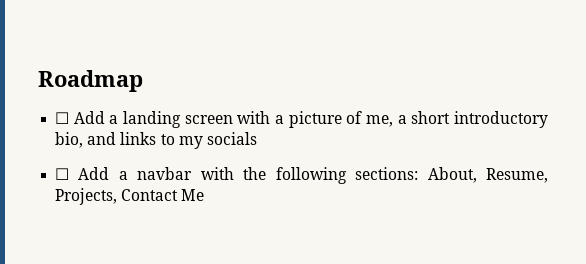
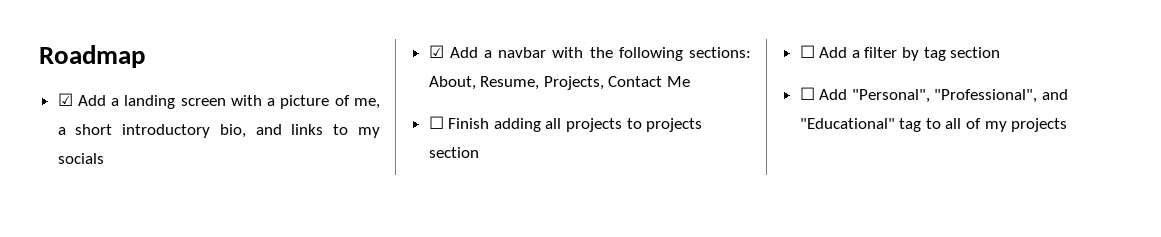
[55,112,70,124] ☐ -> [57,93,73,106] ☑
[55,168,70,180] ☐ -> [428,45,444,58] ☑
(205, 195) none -> [428,116,703,132] [428,147,479,158] [799,45,1001,61] [799,87,1069,103] [799,118,1068,132] // ☐ Finish adding all projects to projects section // ☐ Add a filter by tag section // ☐ Add "Personal", "Professional", and "Educational" tag to all of my projects

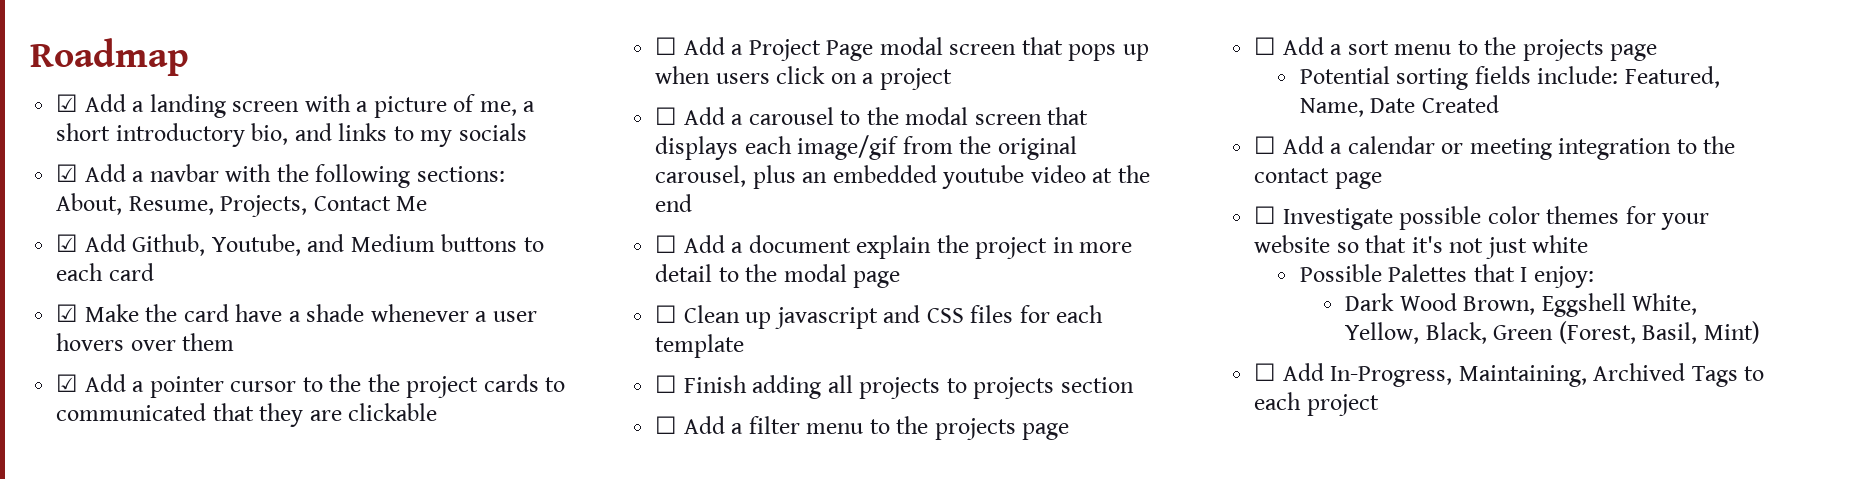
(691, 81) none -> [56,234,544,256] [56,263,154,281] [56,304,537,322] [56,333,235,351] [56,374,566,398] [56,403,438,427] [655,37,1149,61] [655,66,952,90] [655,107,1089,125] [655,135,1077,160] [655,165,1150,189] [655,194,693,212] [655,235,1133,259] [655,264,901,288] [655,305,1104,329] [655,334,745,358] // ☑ Add Github, Youtube, and Medium buttons to each card // ☑ Make the card have a shade whenever a user hovers over them // ☑ Add a pointer cursor to the the project cards to communicated that they are clickable // ☐ Add a Project Page modal screen that pops up when users click on a project // ☐ Add a carousel to the modal screen that displays each image/gif from the original carousel, plus an embedded youtube video at the end // ☐ Add a document explain the project in more detail to the modal page // ☐ Clean up javascript and CSS files for each template
[902,47,1001,61] [799,87,1069,103] [799,118,1068,132] by tag section // ☐ Add "Personal", "Professional", and "Educational" tag to all of my projects -> [806,416,1070,440] [1254,37,1658,61] [1299,66,1720,90] [1299,95,1499,117] [1254,136,1736,160] [1254,168,1382,189] [1254,206,1710,230] [1254,235,1589,259] [1299,264,1594,288] [1345,293,1698,317] [1345,321,1760,344] [1254,363,1765,387] [1254,392,1379,416] menu to the projects page // ☐ Add a sort menu to the projects page // Potential sorting fields include: Featured, Name, Date Created // ☐ Add a calendar or meeting integration to the contact page // ☐ Investigate possible color themes for your website so that it's not just white // Possible Palettes that I enjoy: // Dark Wood Brown, Eggshell White, Yellow, Black, Green (Forest, Basil, Mint) // ☐ Add In-Progress, Maintaining, Archived Tags to each project

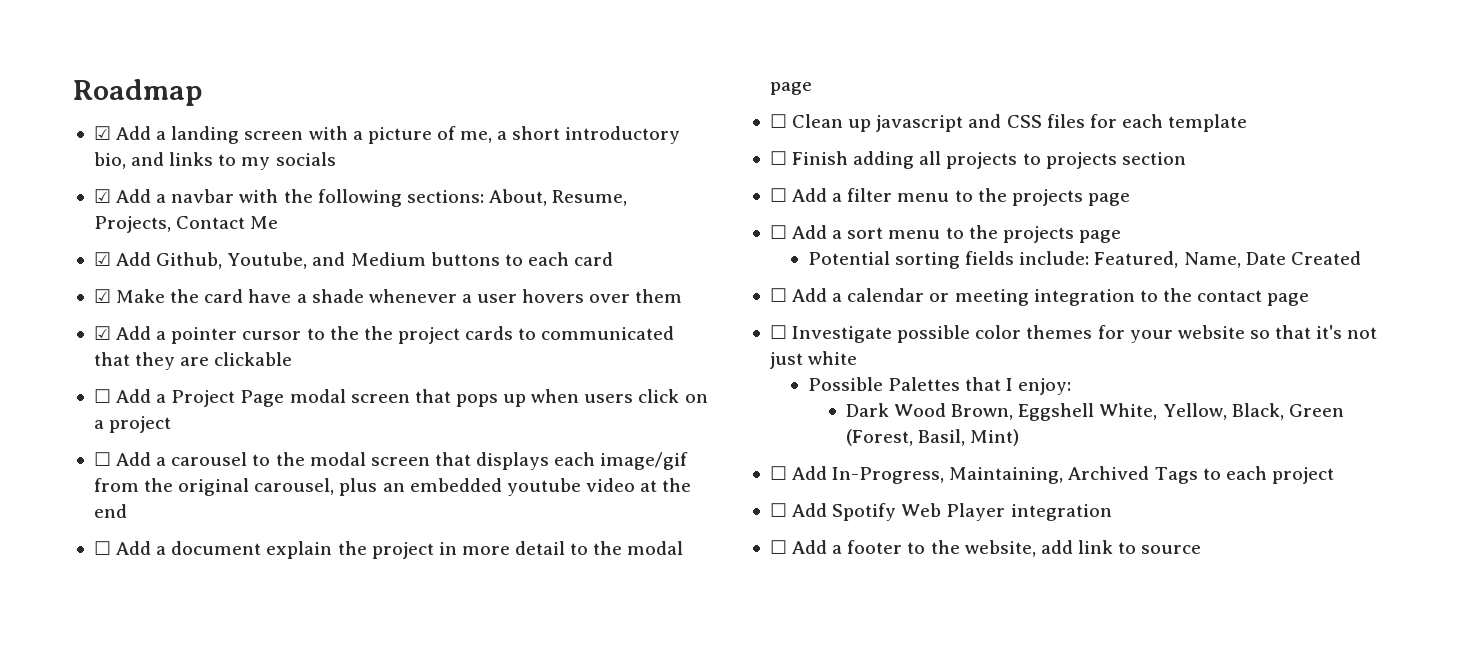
(1379, 405) none -> [769,503,1112,521] [769,540,1202,557] // ☐ Add Spotify Web Player integration // ☐ Add a footer to the website, add link to source

